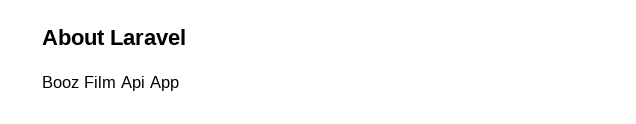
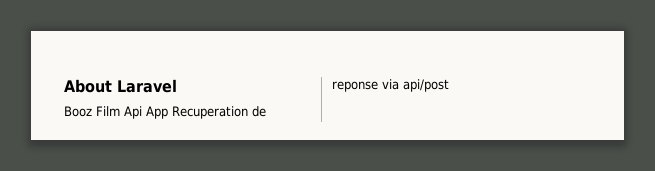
(179, 83) none -> [172,106,266,119] [332,79,449,92] Recuperation de reponse via api/post

